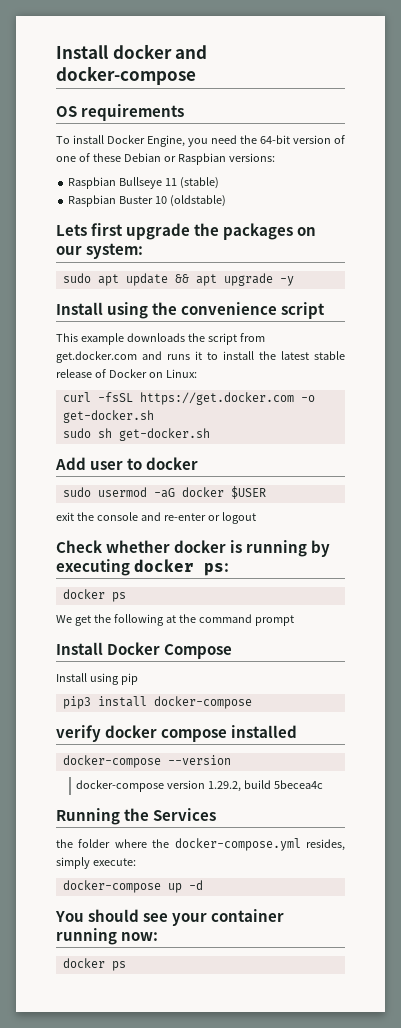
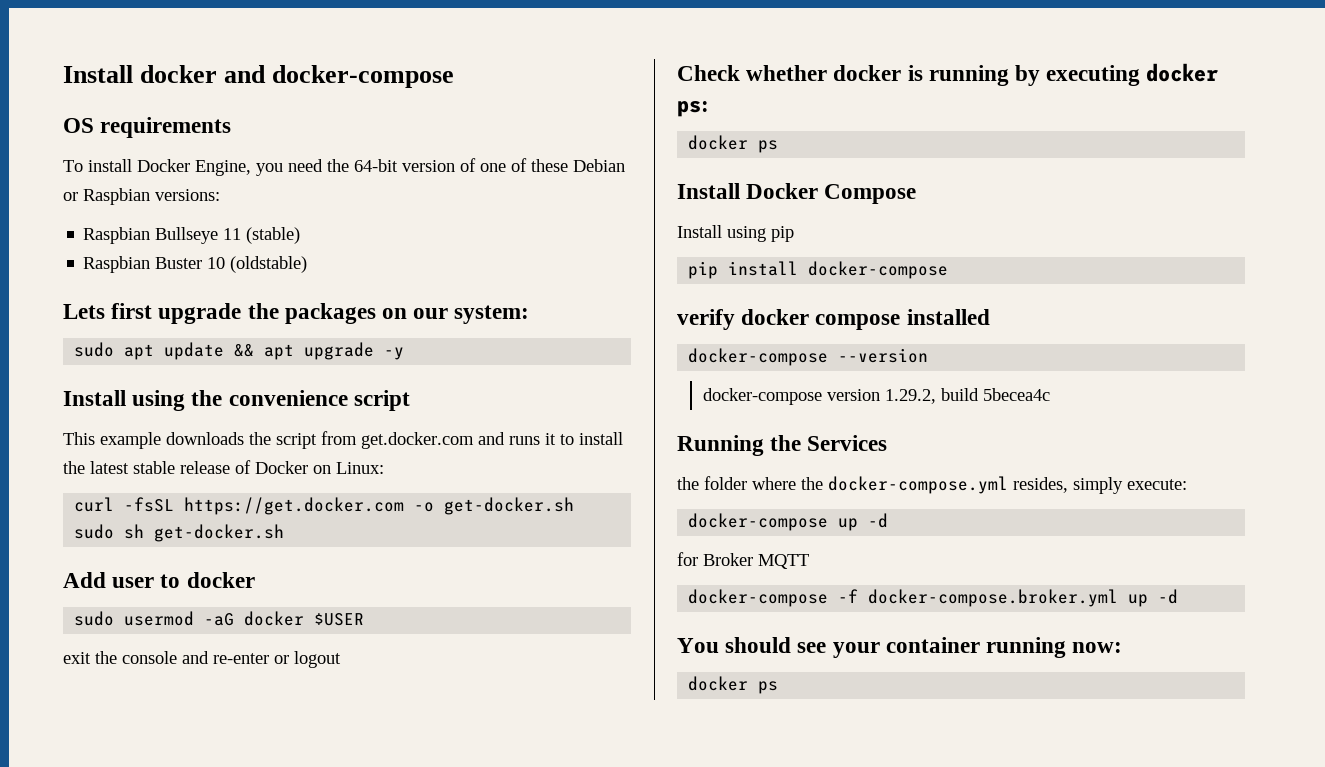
[56,614,294,626] // We get the following at the command prompt -> (779, 146) none
[62,696,91,709] pip3 -> [688,261,719,279] pip
(203, 885) none -> [677,552,809,569] [688,589,1179,607] // for Broker MQTT // docker-compose -f docker-compose.broker.yml up -d

